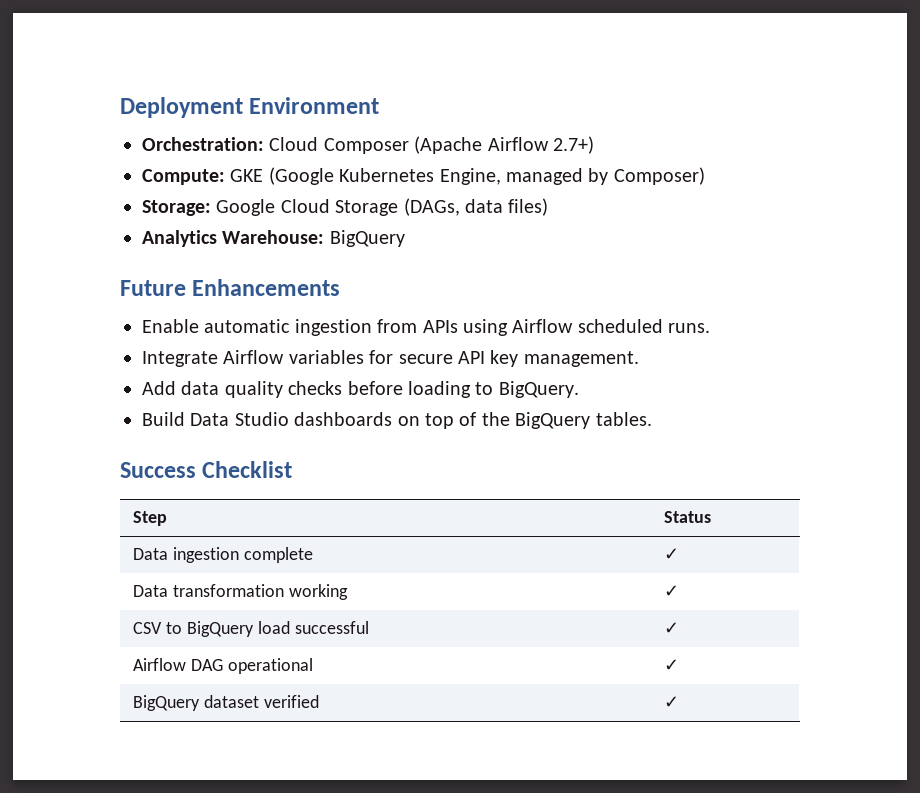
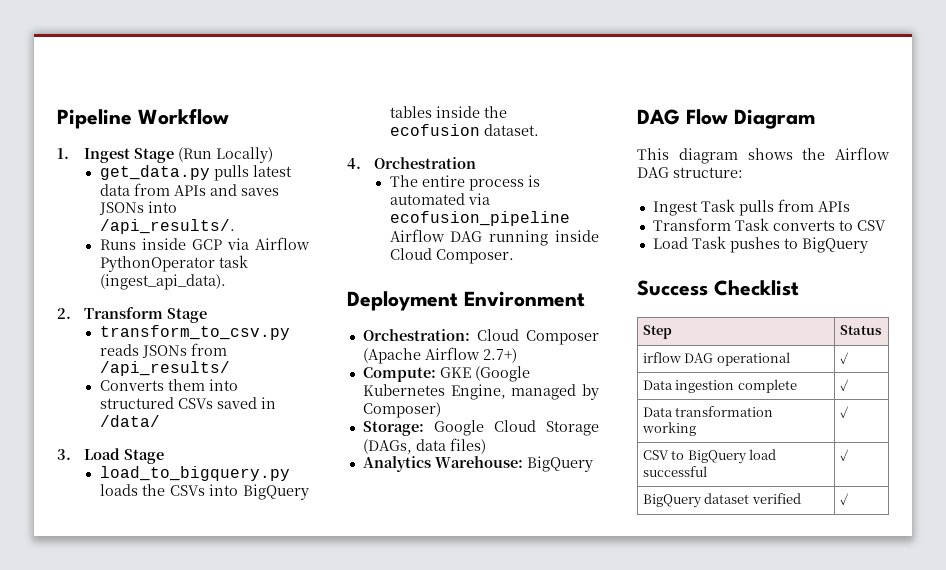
(120, 107) none -> [57,108,229,129] [57,147,273,163] [99,165,292,181] [99,183,279,196] [98,201,177,215] [99,219,235,234] [99,237,310,250] [99,255,248,272] [99,274,226,290] [57,307,207,323] [99,325,290,340] [99,343,227,358] [99,361,230,376] [99,379,238,391] [99,397,276,409] [99,415,160,427] [57,448,164,464] [99,466,290,481] [99,484,309,500] [389,106,507,118] [389,124,539,136] [347,157,476,169] [389,175,540,191] [389,193,490,205] [389,211,570,226] [389,229,599,246] [389,248,514,264] Pipeline Workflow // 1. Ingest Stage (Run Locally) // get_data.py pulls latest data from APIs and saves JSONs into /api_results/. // Runs inside GCP via Airflow PythonOperator task (ingest_api_data). // 2. Transform Stage // transform_to_csv.py reads JSONs from /api_results/ // Converts them into structured CSVs saved in /data/ // 3. Load Stage // load_to_bigquery.py loads the CSVs into BigQuery tables inside the ecofusion dataset. // 4. Orchestration // The entire process is automated via ecofusion_pipeline Airflow DAG running inside Cloud Composer. //
[120,279,341,296] [142,319,711,336] [142,350,639,367] [142,381,579,398] [142,412,652,429] Future Enhancements // Enable automatic ingestion from APIs using Airflow scheduled runs. // Integrate Airflow variables for secure API key management. // Add data quality checks before loading to BigQuery. // Build Data Studio dashboards on top of the BigQuery tables. -> [637,109,815,129] [637,147,890,164] [637,167,743,178] [652,199,850,216] [652,218,886,231] [652,236,868,253] DAG Flow Diagram // This diagram shows the Airflow DAG structure: // Ingest Task pulls from APIs // Transform Task converts to CSV // Load Task pushes to BigQuery
(712, 517) none -> [642,352,790,366] [839,352,849,364] // irflow DAG operational | ✓
[133,658,314,674] [664,659,680,671] // Airflow DAG operational | ✓ -> (849, 455) none

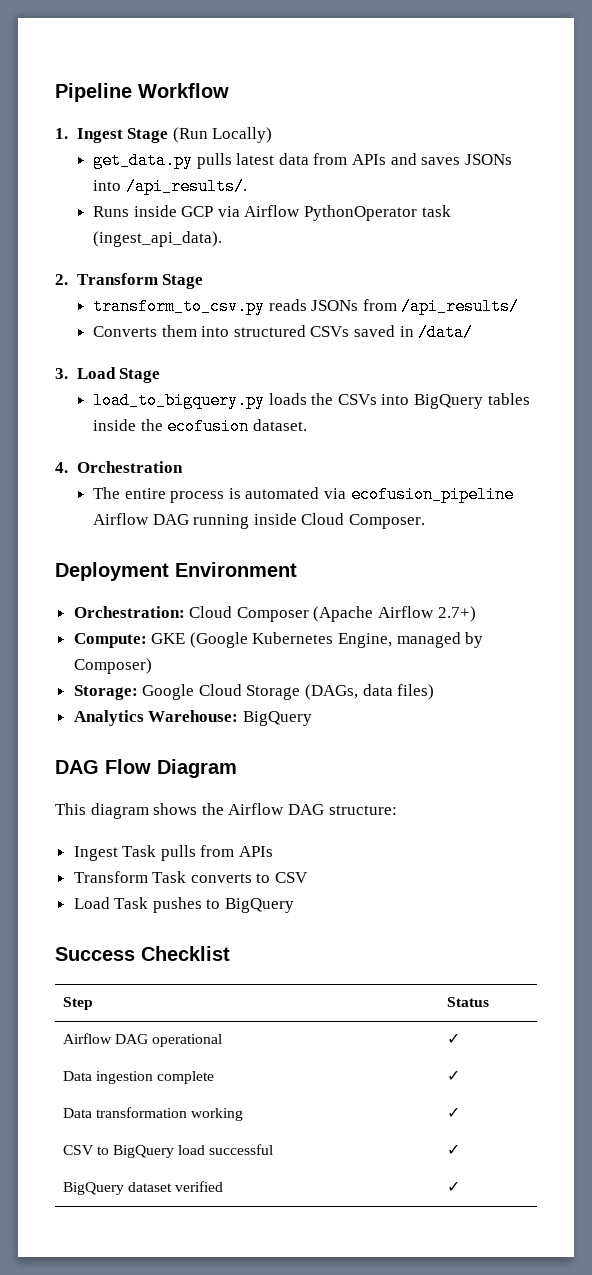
[642,352,681,363] irflow -> [62,1033,112,1044] Airflow

